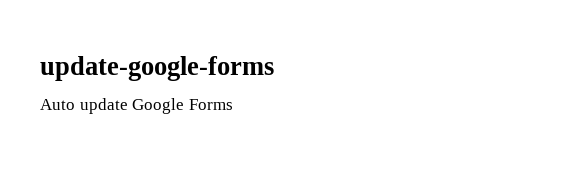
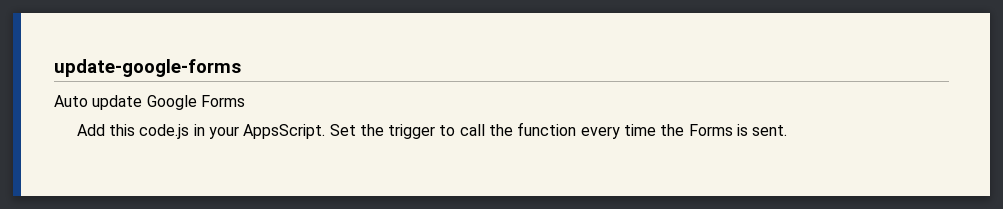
(233, 104) none -> [76,122,788,139] // Add this code.js in your AppsScript. Set the trigger to call the function every time the Forms is sent.

